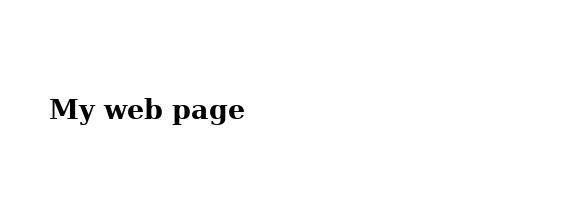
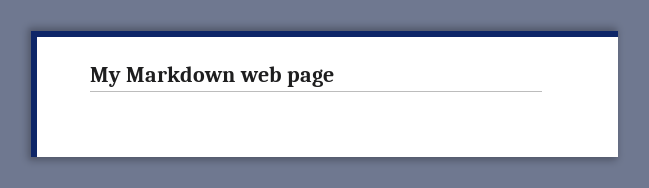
(96, 112) none -> [125,66,235,82] Markdown

